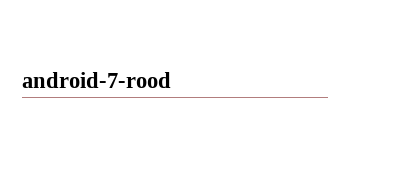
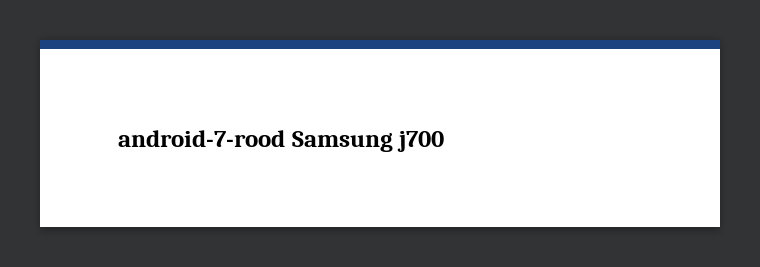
(171, 80) none -> [291,131,445,152] Samsung j700

